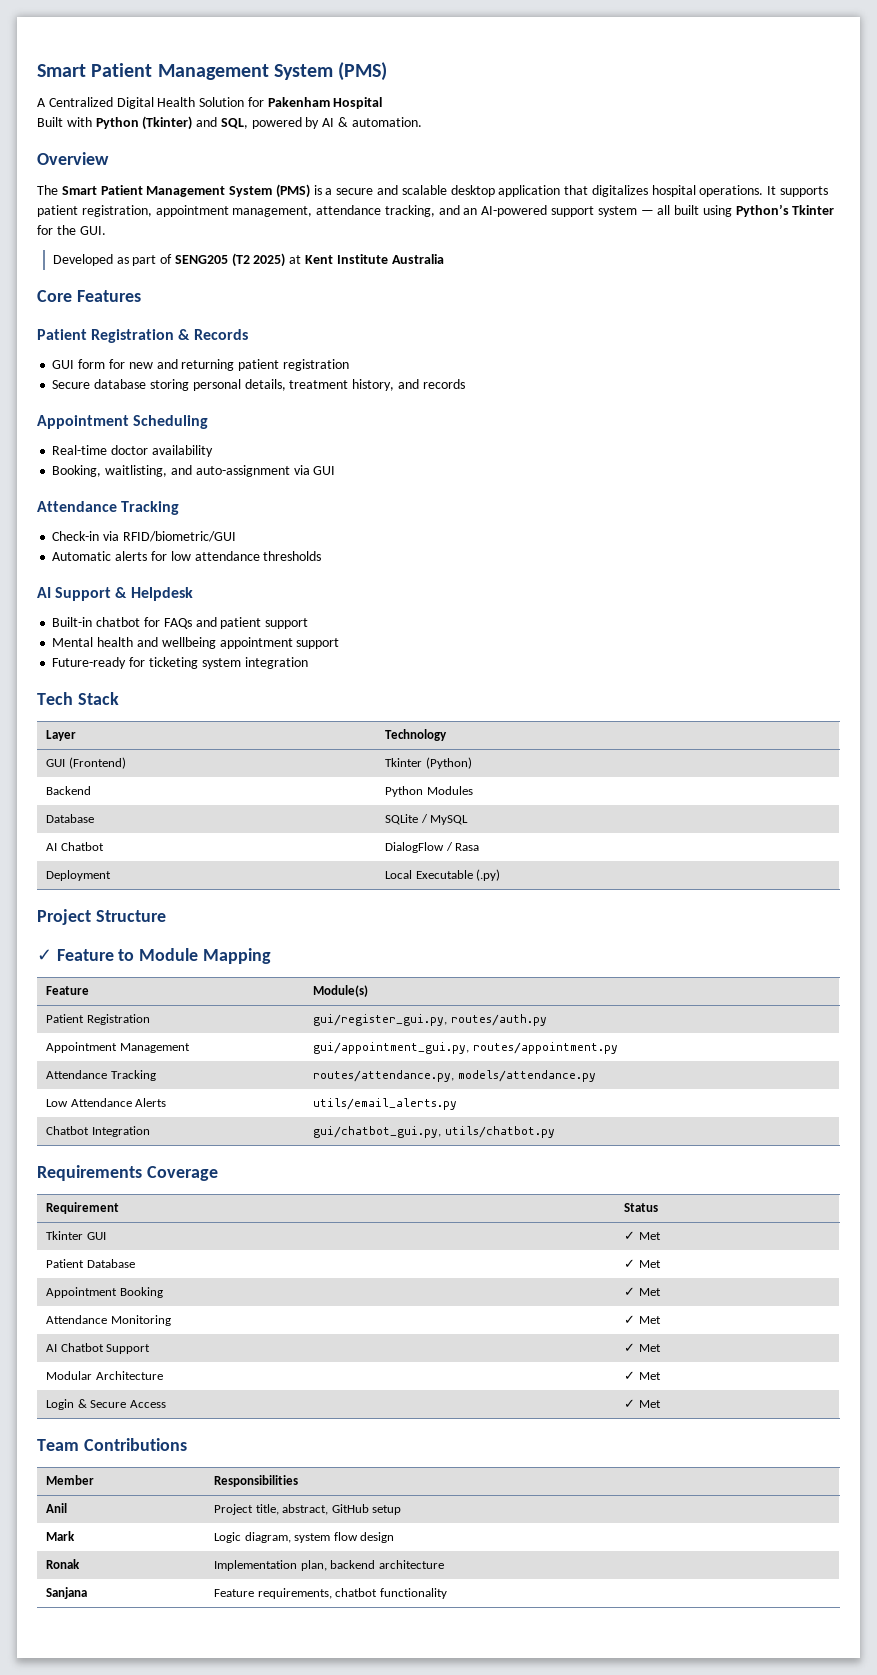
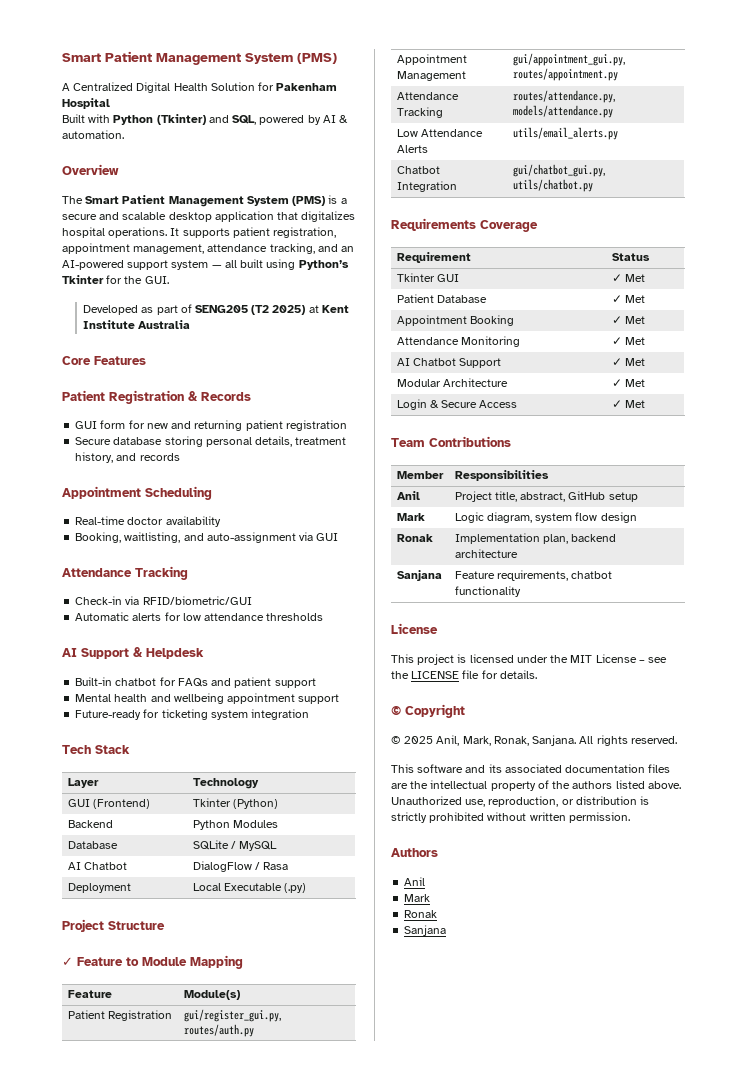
(447, 1593) none -> [391,623,438,634] [391,654,668,665] [391,670,537,679] [391,704,465,718] [391,735,677,746] [391,764,671,773] [391,780,681,791] [391,796,650,807] [391,812,630,823] [391,848,438,857] [404,877,426,886] [404,894,431,902] [404,910,438,918] [404,925,447,936] // License // This project is licensed under the MIT License – see the LICENSE file for details. // © Copyright // © 2025 Anil, Mark, Ronak, Sanjana. All rights reserved. // This software and its associated documentation files are the intellectual property of the authors listed above. Unauthorized use, reproduction, or distribution is strictly prohibited without written permission. // Authors // Anil // Mark // Ronak // Sanjana

